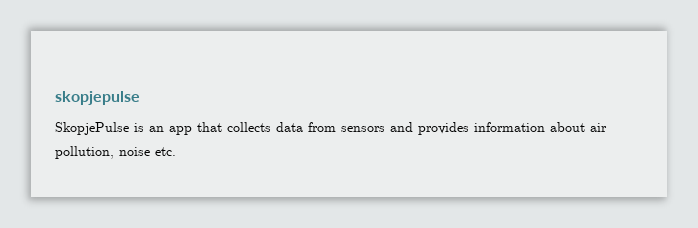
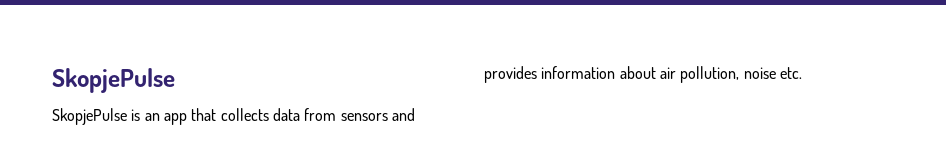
[55,91,140,105] skopjepulse -> [52,68,175,93] SkopjePulse

